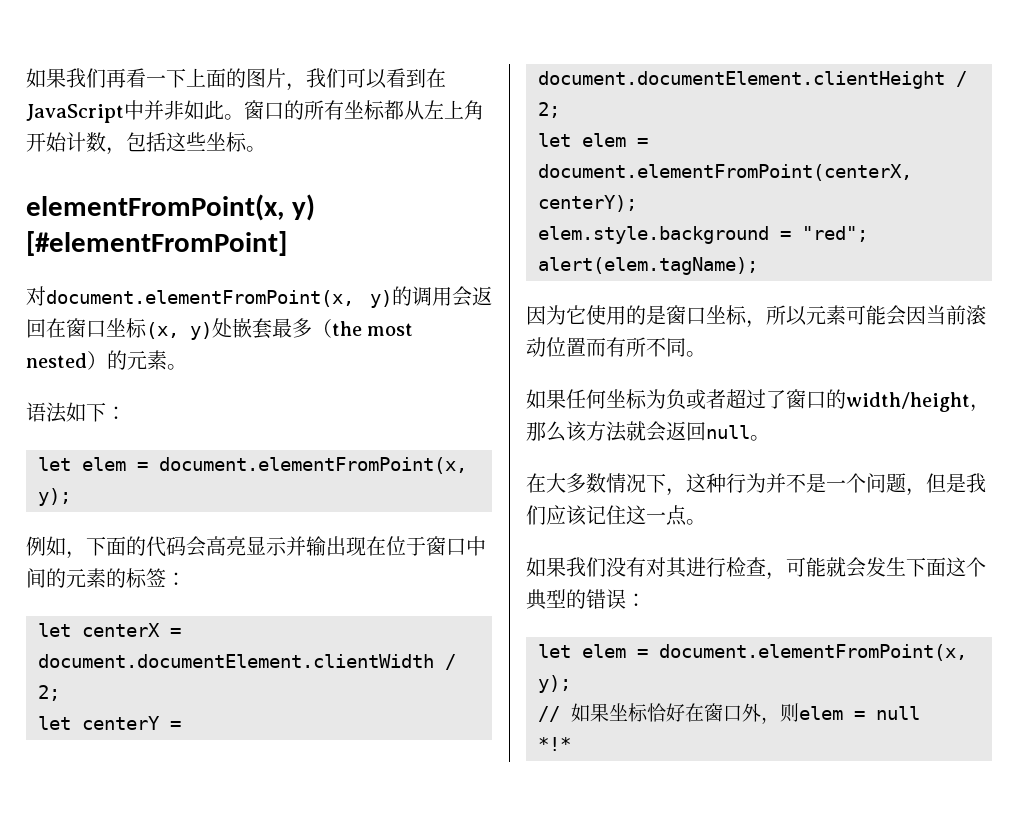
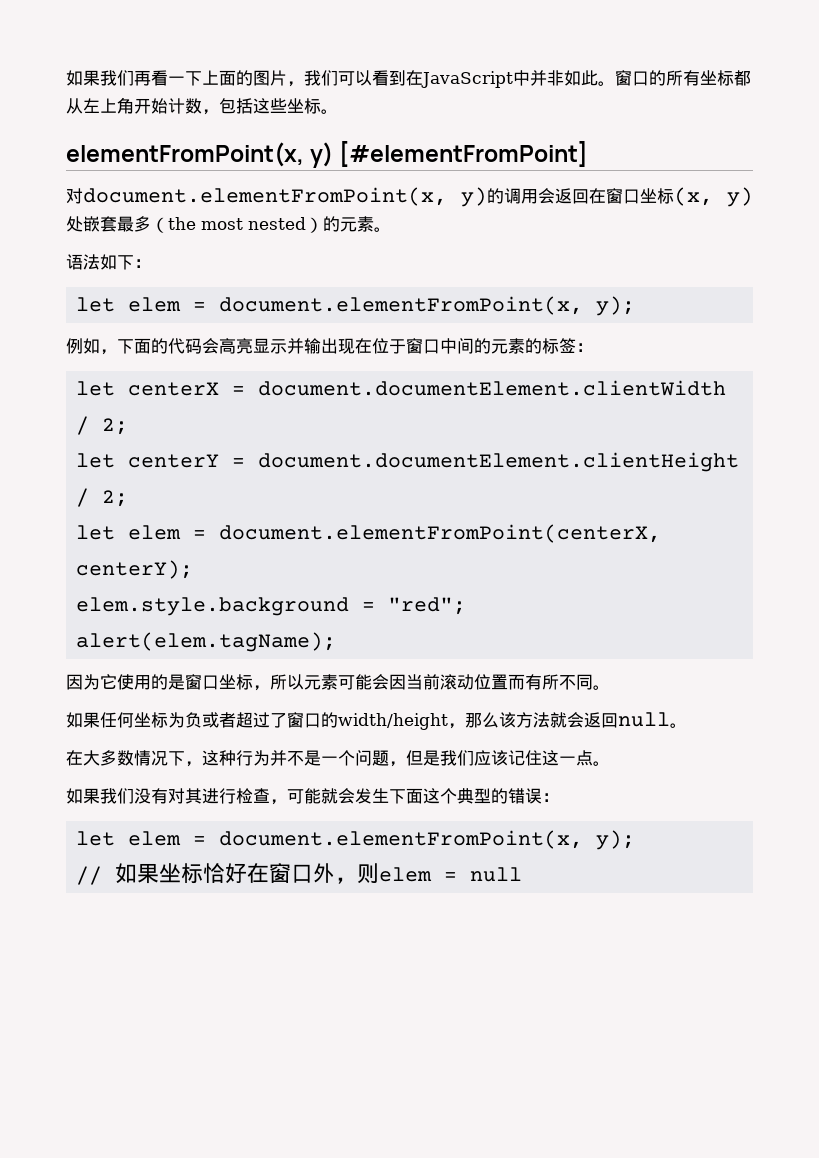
[538,737,571,751] // *!* -> (523, 874) none

